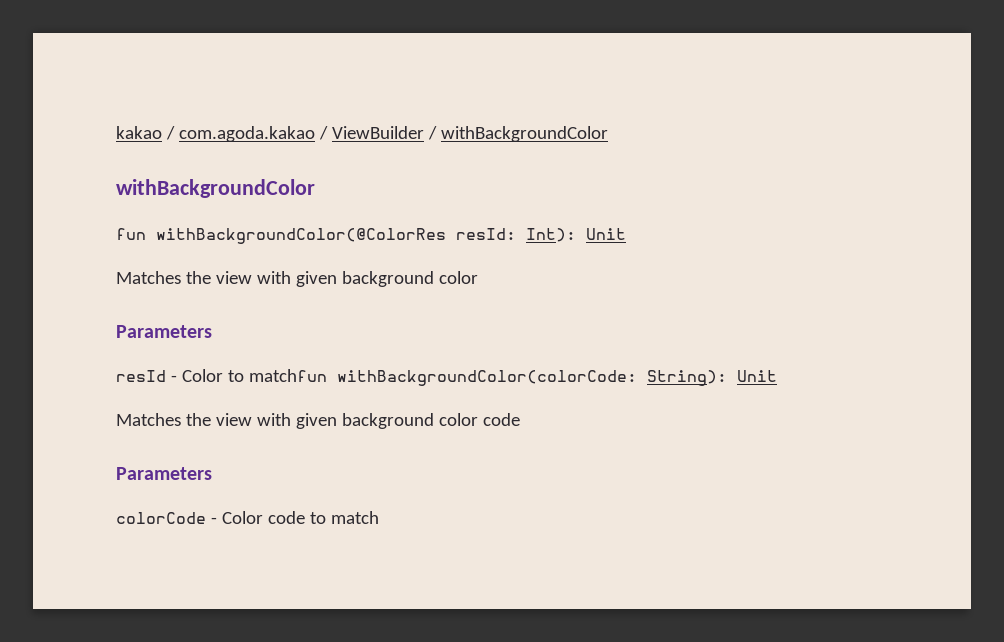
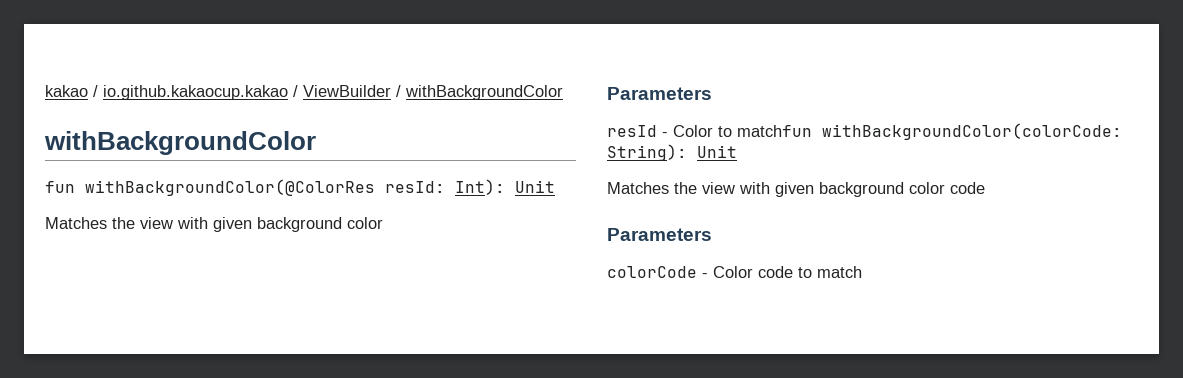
[178,126,315,142] com.agoda.kakao -> [103,85,288,100] io.github.kakaocup.kakao

